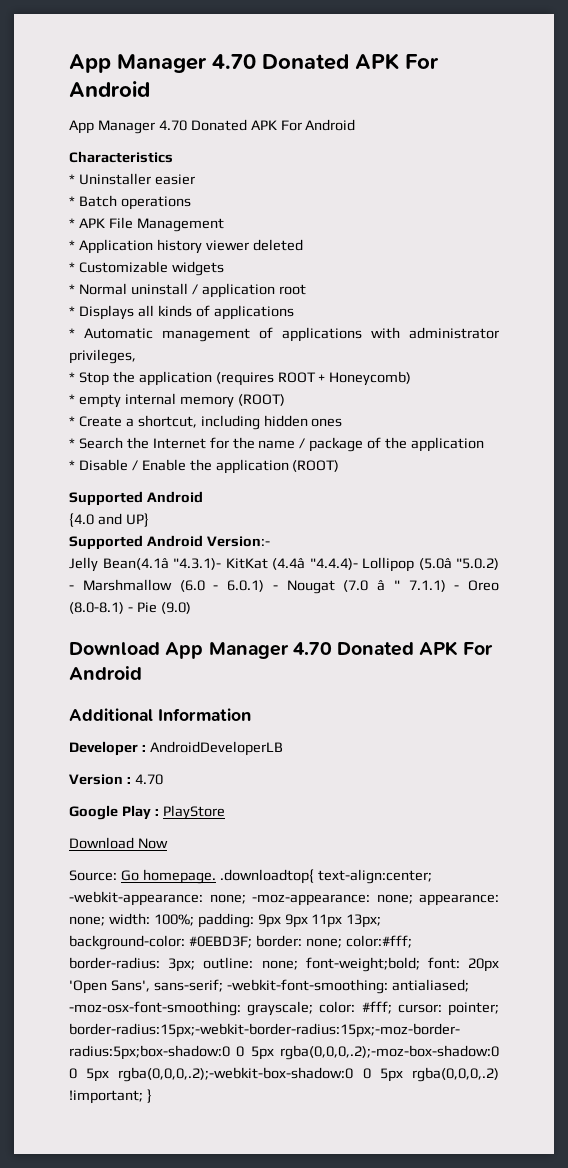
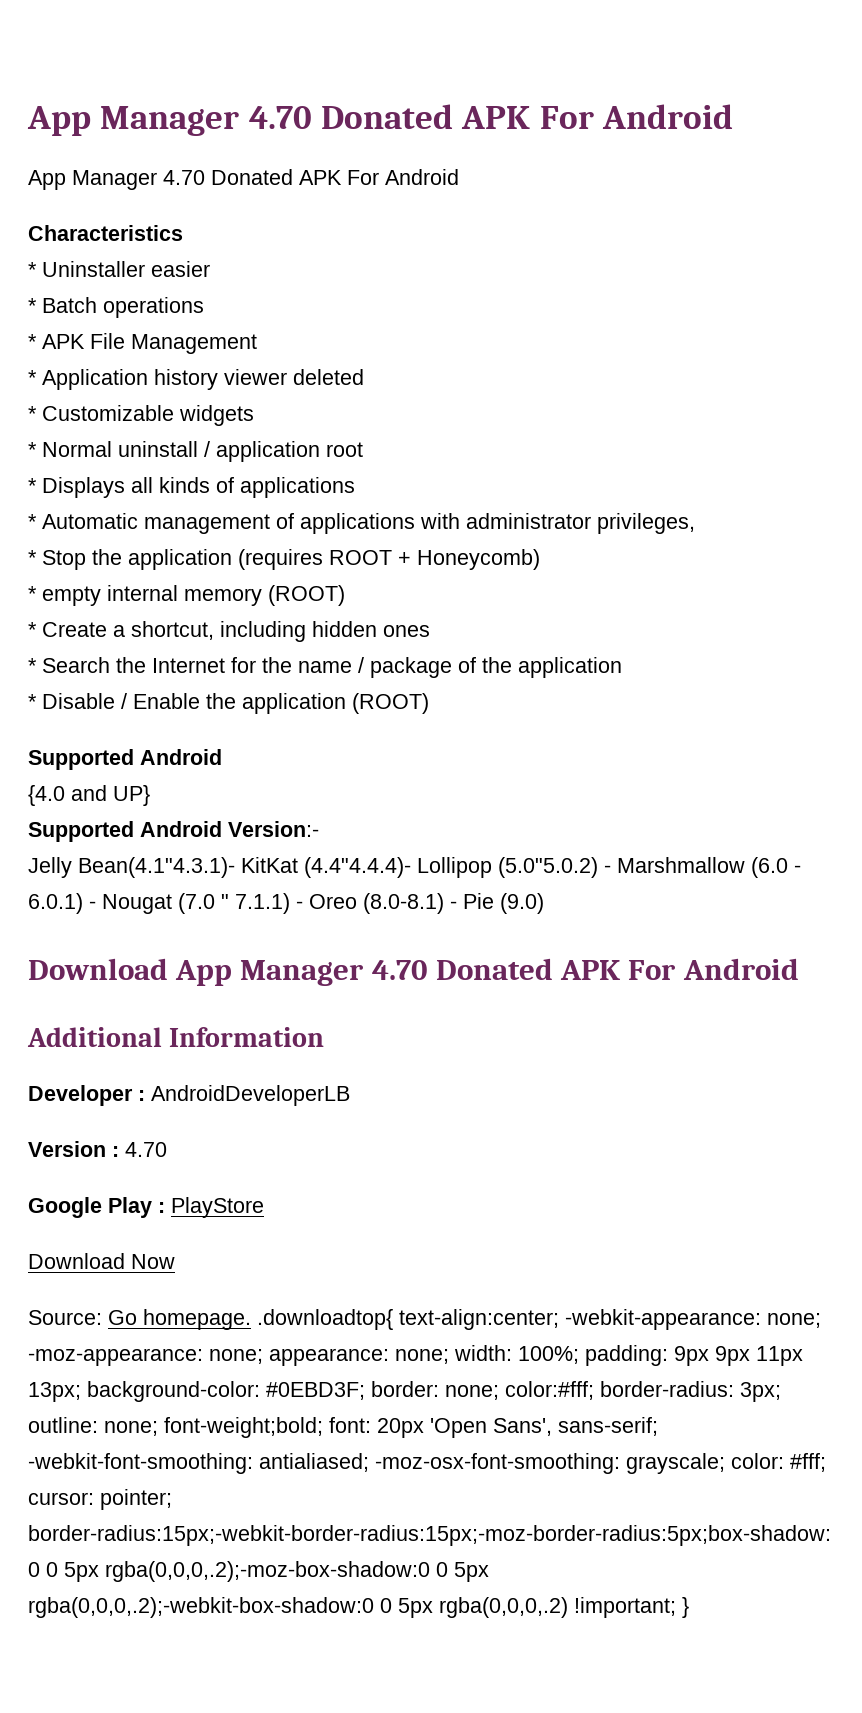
[102,557,499,572] Bean(4.1â "4.3.1)- KitKat (4.4â "4.4.4)- Lollipop (5.0â "5.0.2) -> [78,857,598,878] Bean(4.1"4.3.1)- KitKat (4.4"4.4.4)- Lollipop (5.0"5.0.2)
[377,580,385,591] â -> (215, 903) none

